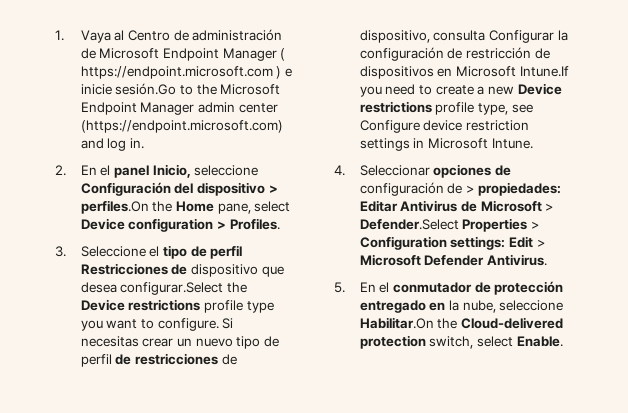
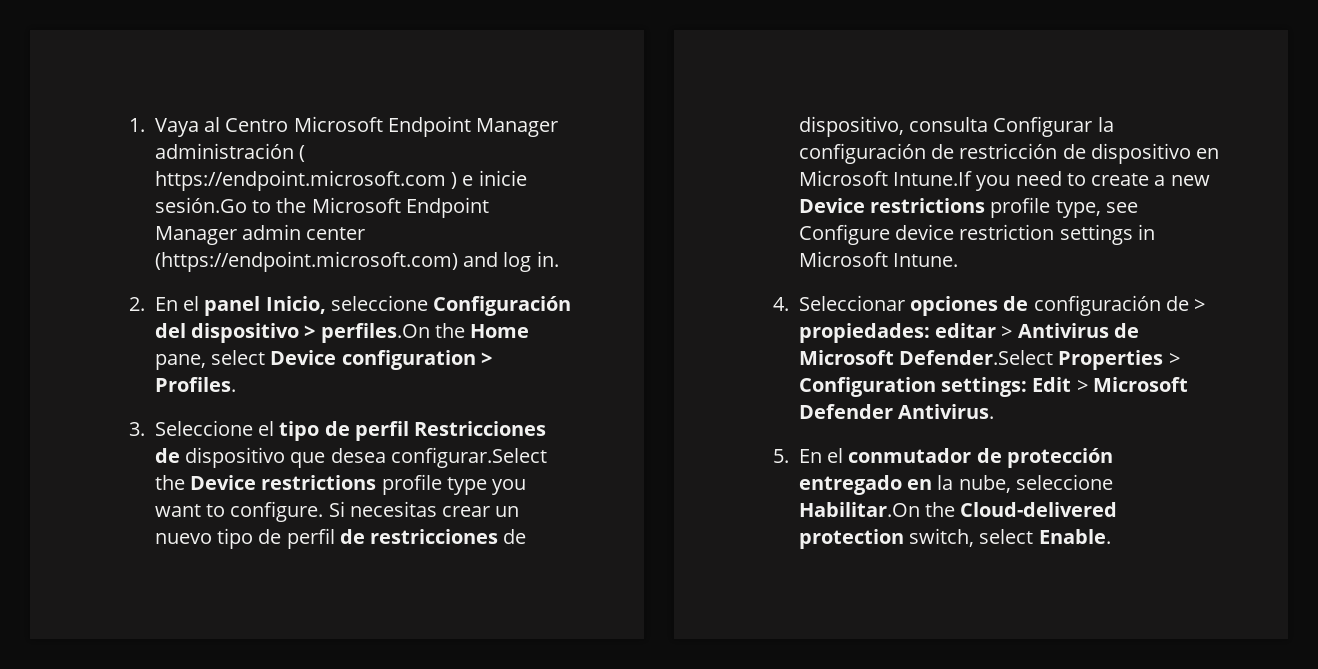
[173,29,283,41] [80,48,277,61] de administración de Microsoft Endpoint Manager -> [293,116,559,137] [154,143,294,159] Microsoft Endpoint Manager administración
[359,66,434,79] dispositivos -> [1090,143,1191,164] dispositivo
[359,200,398,212] Editar -> [935,323,1013,338] editar >
[545,203,554,211] > -> (894, 357) none

